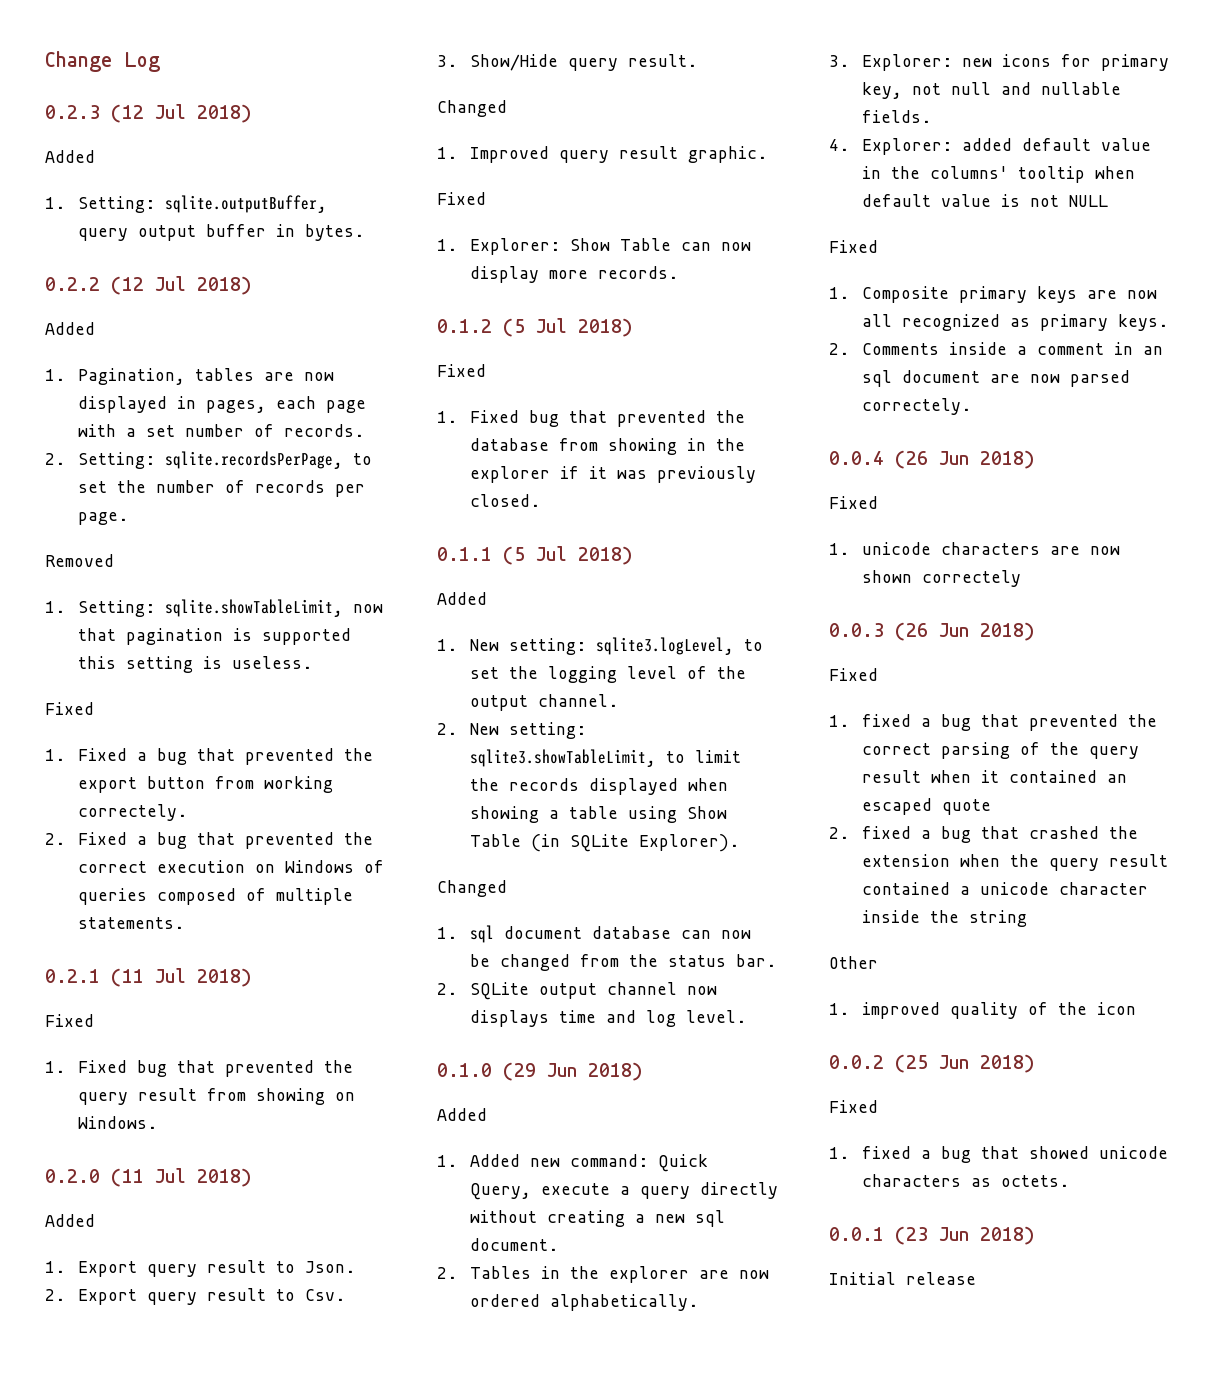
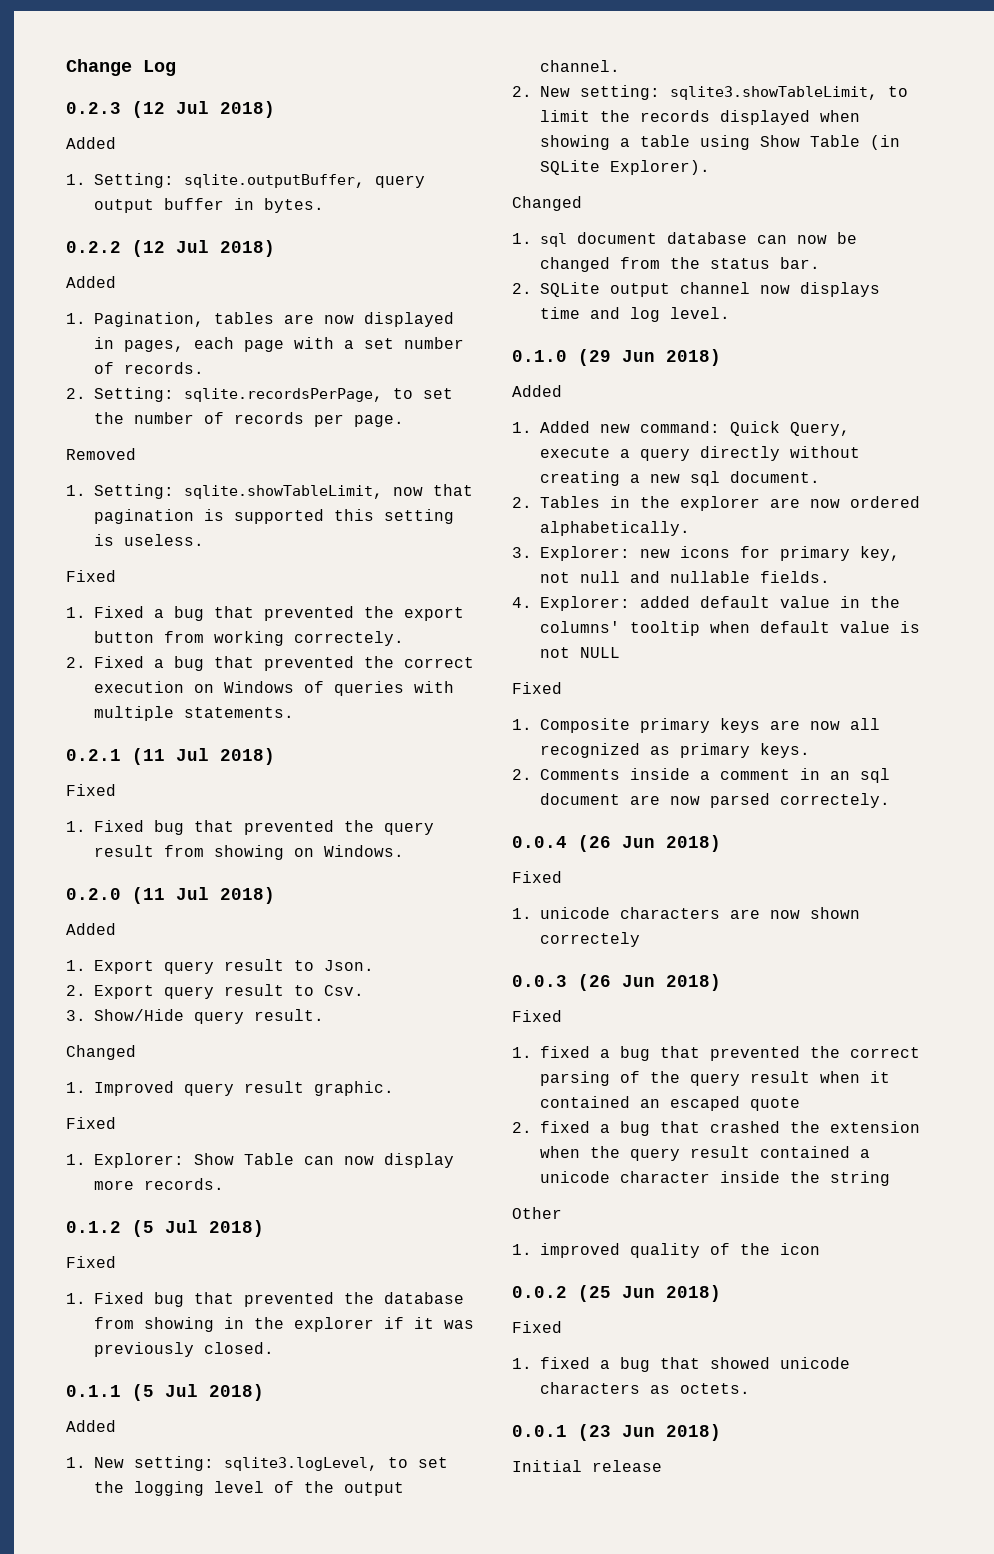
[156,888,266,905] composed of -> [414,681,454,693] with

